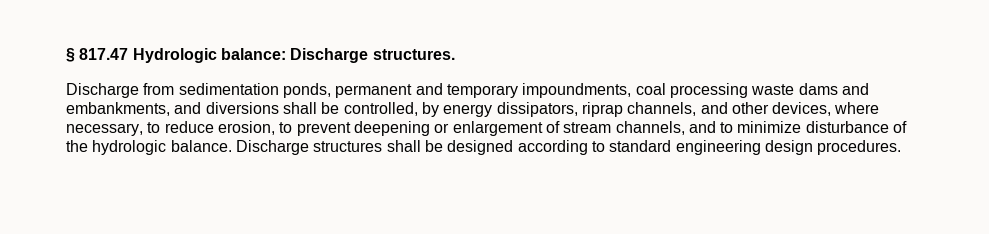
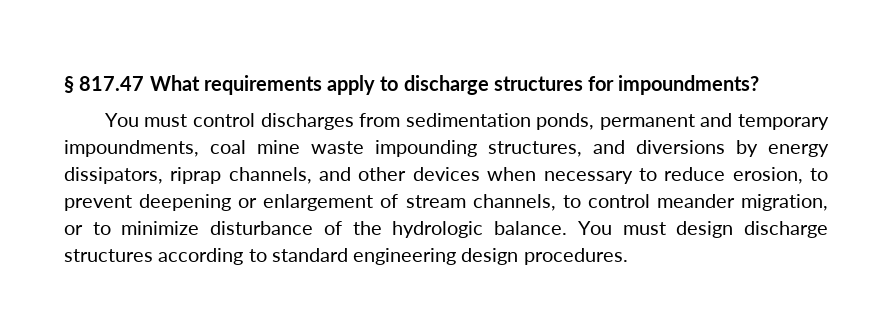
[132,48,455,63] [66,83,139,98] Hydrologic balance: Discharge structures. // Discharge -> [149,75,760,95] [104,113,354,130] What requirements apply to discharge structures for impoundments? // You must control discharges
[669,83,869,98] [66,102,418,116] processing waste dams and embankments, and diversions shall be controlled, -> [257,140,725,157] mine waste impounding structures, and diversions
[772,102,880,116] [66,123,143,136] devices, where necessary, -> [412,167,633,184] devices when necessary
[688,121,716,133] and -> [562,194,829,211] [64,225,83,235] to control meander migration, or
[235,140,514,155] Discharge structures shall be designed -> [577,221,829,238] [64,249,153,262] You must design discharge structures

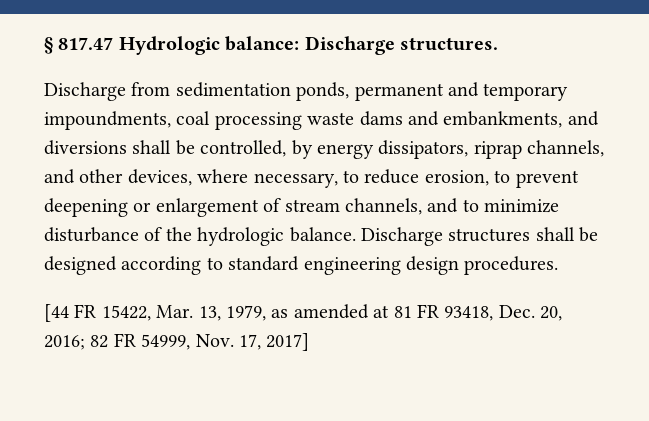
[149,75,760,95] [104,113,354,130] What requirements apply to discharge structures for impoundments? // You must control discharges -> [118,36,498,55] [44,82,126,101] Hydrologic balance: Discharge structures. // Discharge
[257,140,725,157] mine waste impounding structures, and diversions -> [214,111,599,130] [44,140,287,157] processing waste dams and embankments, and diversions shall be controlled,
[412,167,633,184] devices when necessary -> [127,169,338,188] devices, where necessary,
[562,194,829,211] [64,225,83,235] to control meander migration, or -> [427,198,459,213] and
[577,221,829,238] [64,249,153,262] You must design discharge structures -> [361,227,599,246] [44,256,117,275] Discharge structures shall be designed
(628, 256) none -> [44,304,563,322] [44,333,310,351] // [44 FR 15422, Mar. 13, 1979, as amended at 81 FR 93418, Dec. 20, 2016; 82 FR 54999, Nov. 17, 2017]

